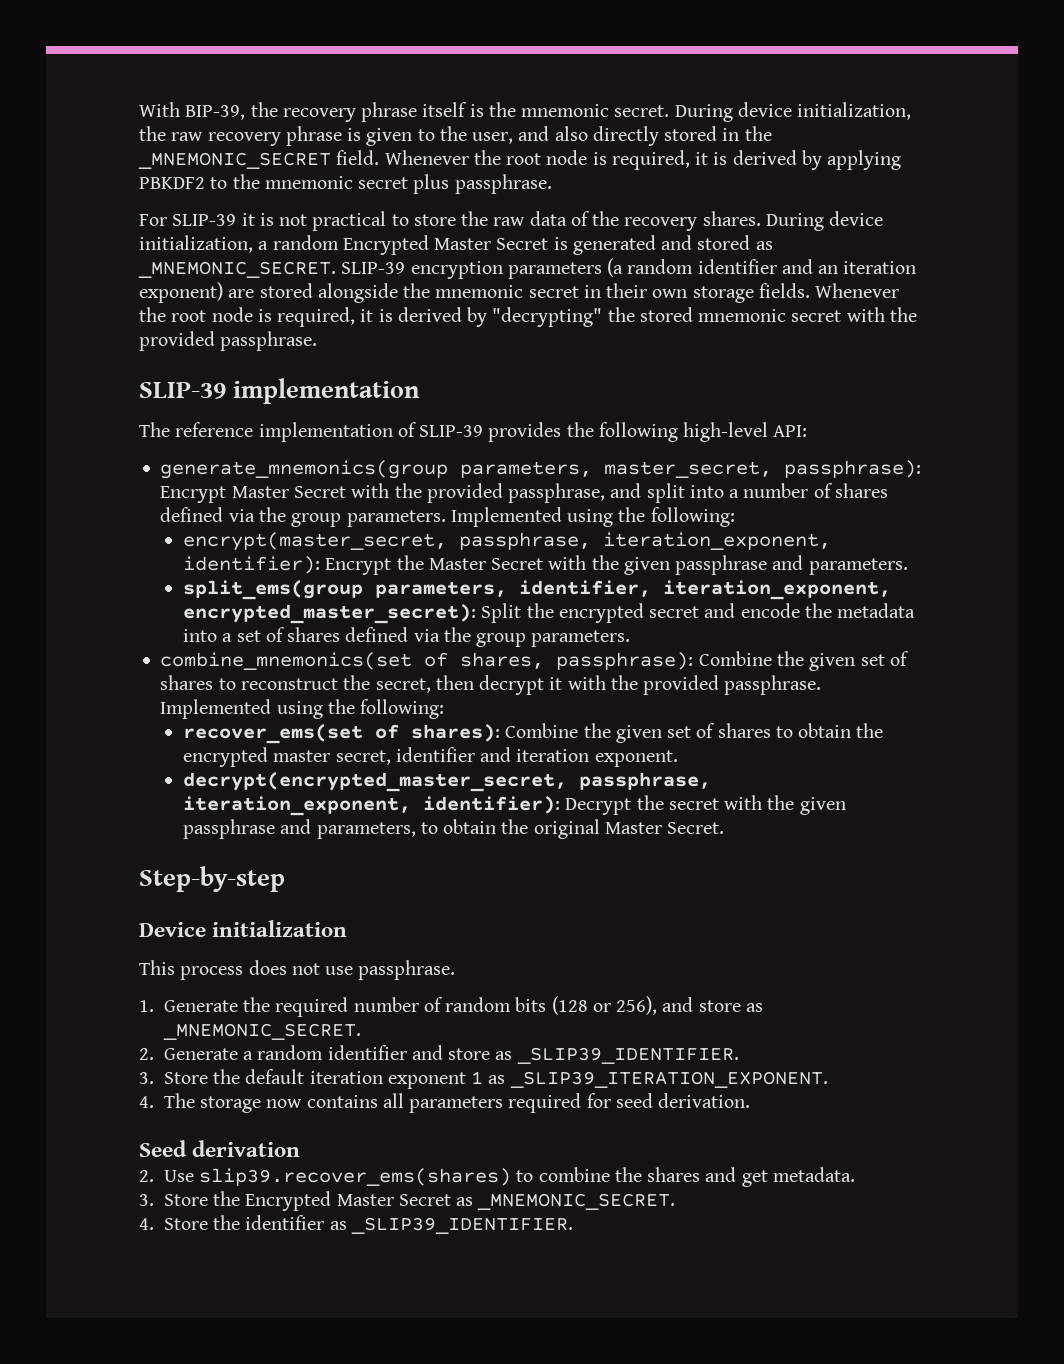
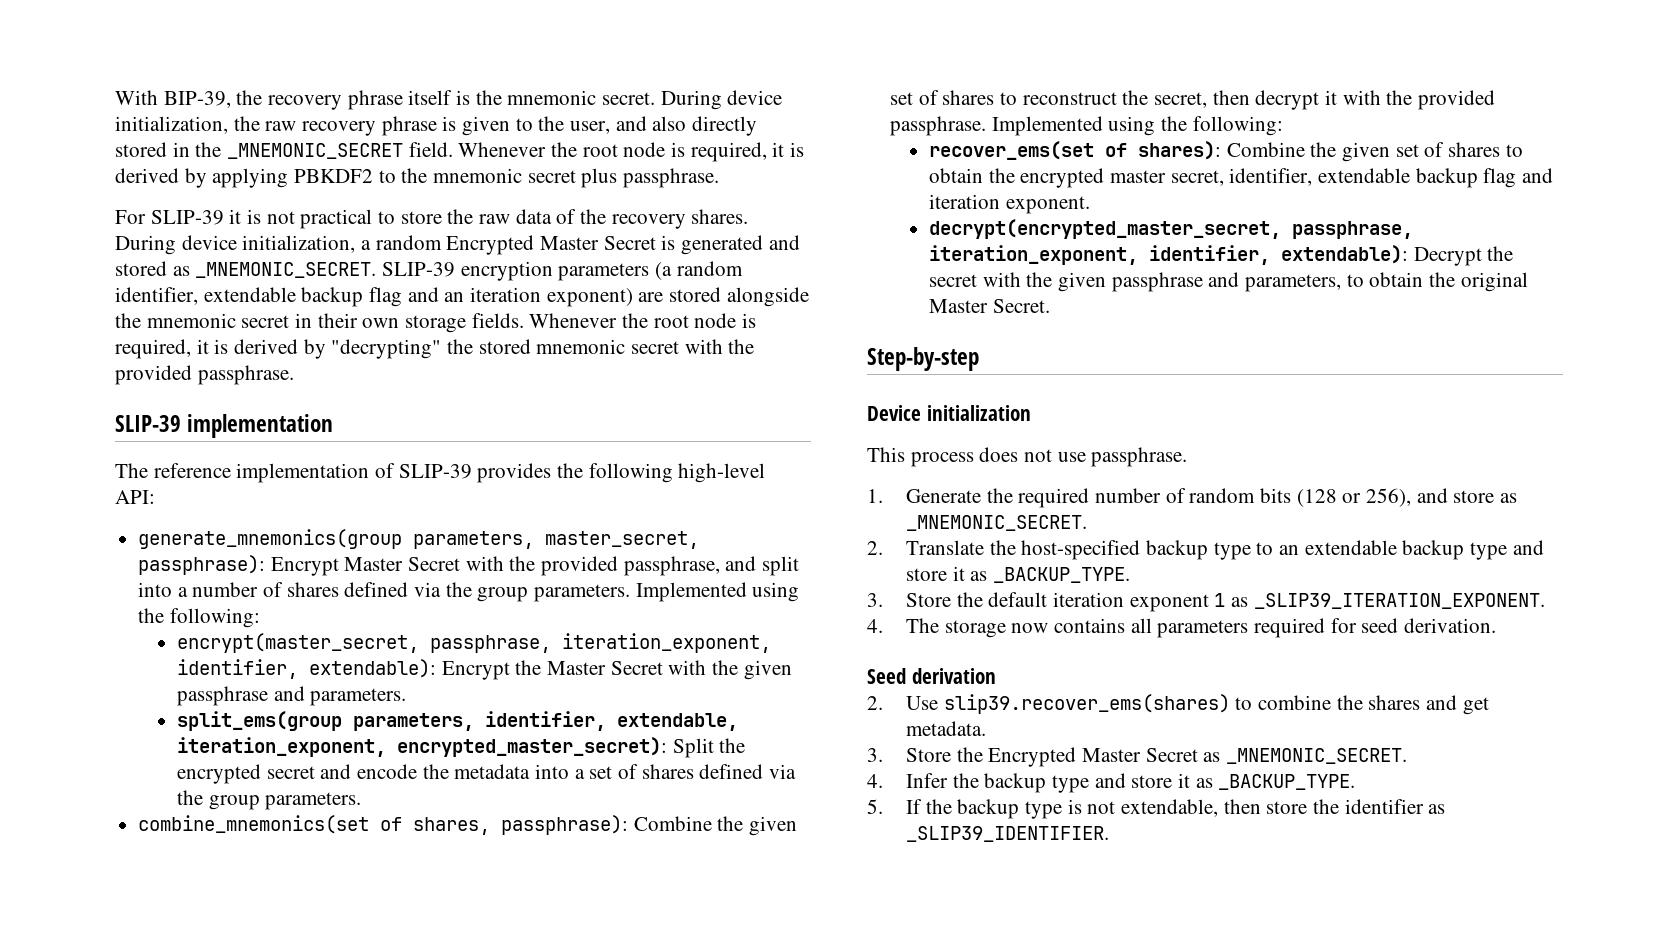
[697,259,777,274] identifier -> [115,287,403,307] identifier, extendable backup flag
[183,556,321,574] identifier): -> [177,659,437,679] identifier, extendable):
(652, 588) none -> [617,713,739,731] extendable,
[395,747,475,762] identifier -> [1229,168,1517,188] identifier, extendable backup flag
[423,796,561,814] identifier): -> [1149,245,1409,265] identifier, extendable):
[163,1045,739,1064] Generate a random identifier and store as _SLIP39_IDENTIFIER. -> [905,540,1544,560] [905,566,1130,583] Translate the host-specified backup type to an extendable backup type and store it as _BACKUP_TYPE.
[163,1218,208,1230] Store -> [905,773,1356,793] [867,799,1308,819] Infer the backup type and store it as _BACKUP_TYPE. // 5. If the backup type is not extendable, then store

